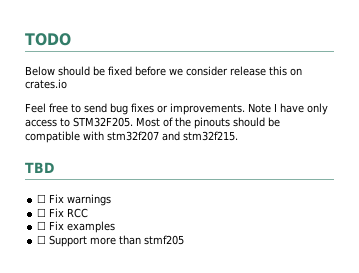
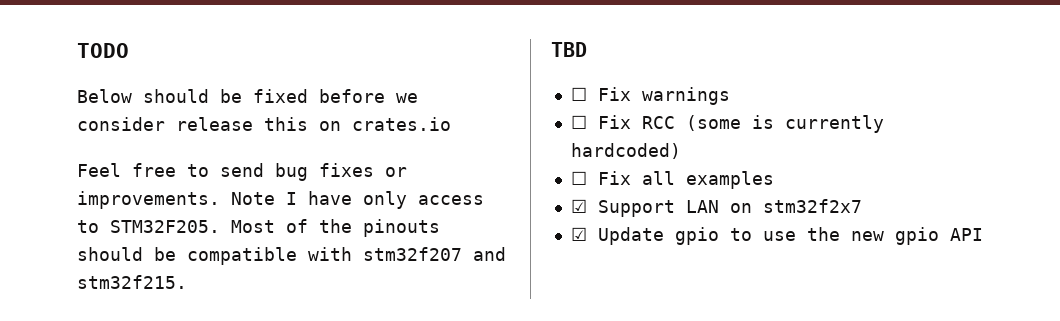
[37,221,65,230] // ☐ Fix -> [685,115,884,133] [570,143,681,159] [570,171,675,185] (some is currently hardcoded) // ☐ Fix all
[37,235,185,247] ☐ Support more than stmf205 -> [570,199,862,217] [570,227,983,245] ☑ Support LAN on stm32f2x7 // ☑ Update gpio to use the new gpio API

